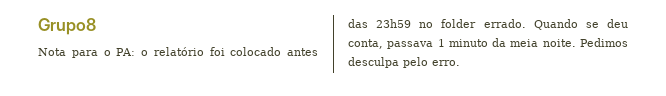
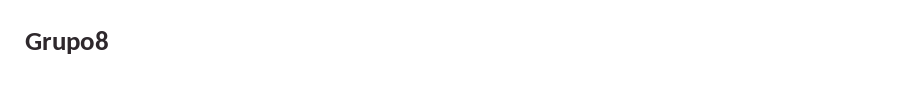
[38,47,318,58] [348,19,628,30] [348,38,628,49] [348,57,460,68] // Nota para o PA: o relatório foi colocado antes das 23h59 no folder errado. Quando se deu conta, passava 1 minuto da meia noite. Pedimos desculpa pelo erro. -> (109, 42) none

